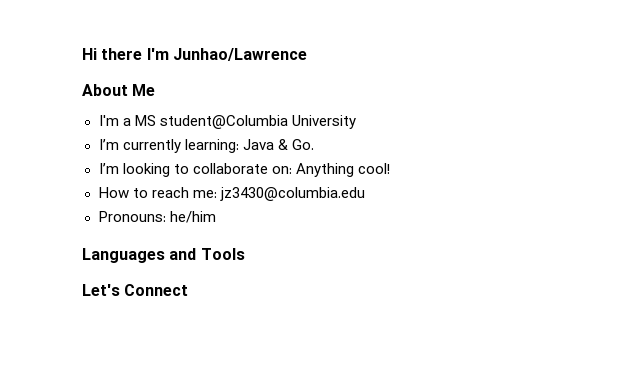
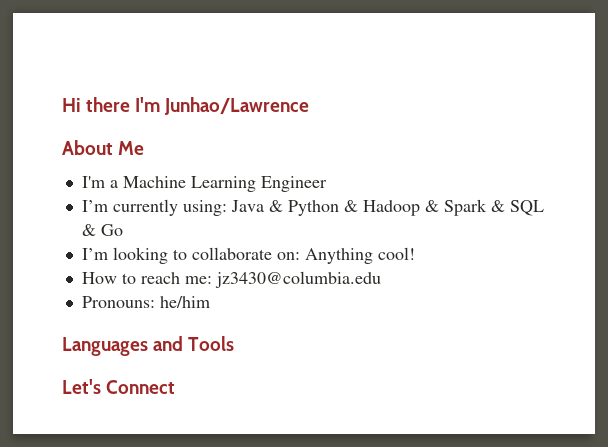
[134,115,356,129] MS student@Columbia University -> [122,176,327,192] Machine Learning Engineer
[184,139,239,153] learning: -> [182,200,227,216] using:
[291,139,314,150] Go. -> [287,199,544,216] [81,224,123,236] Python & Hadoop & Spark & SQL & Go

